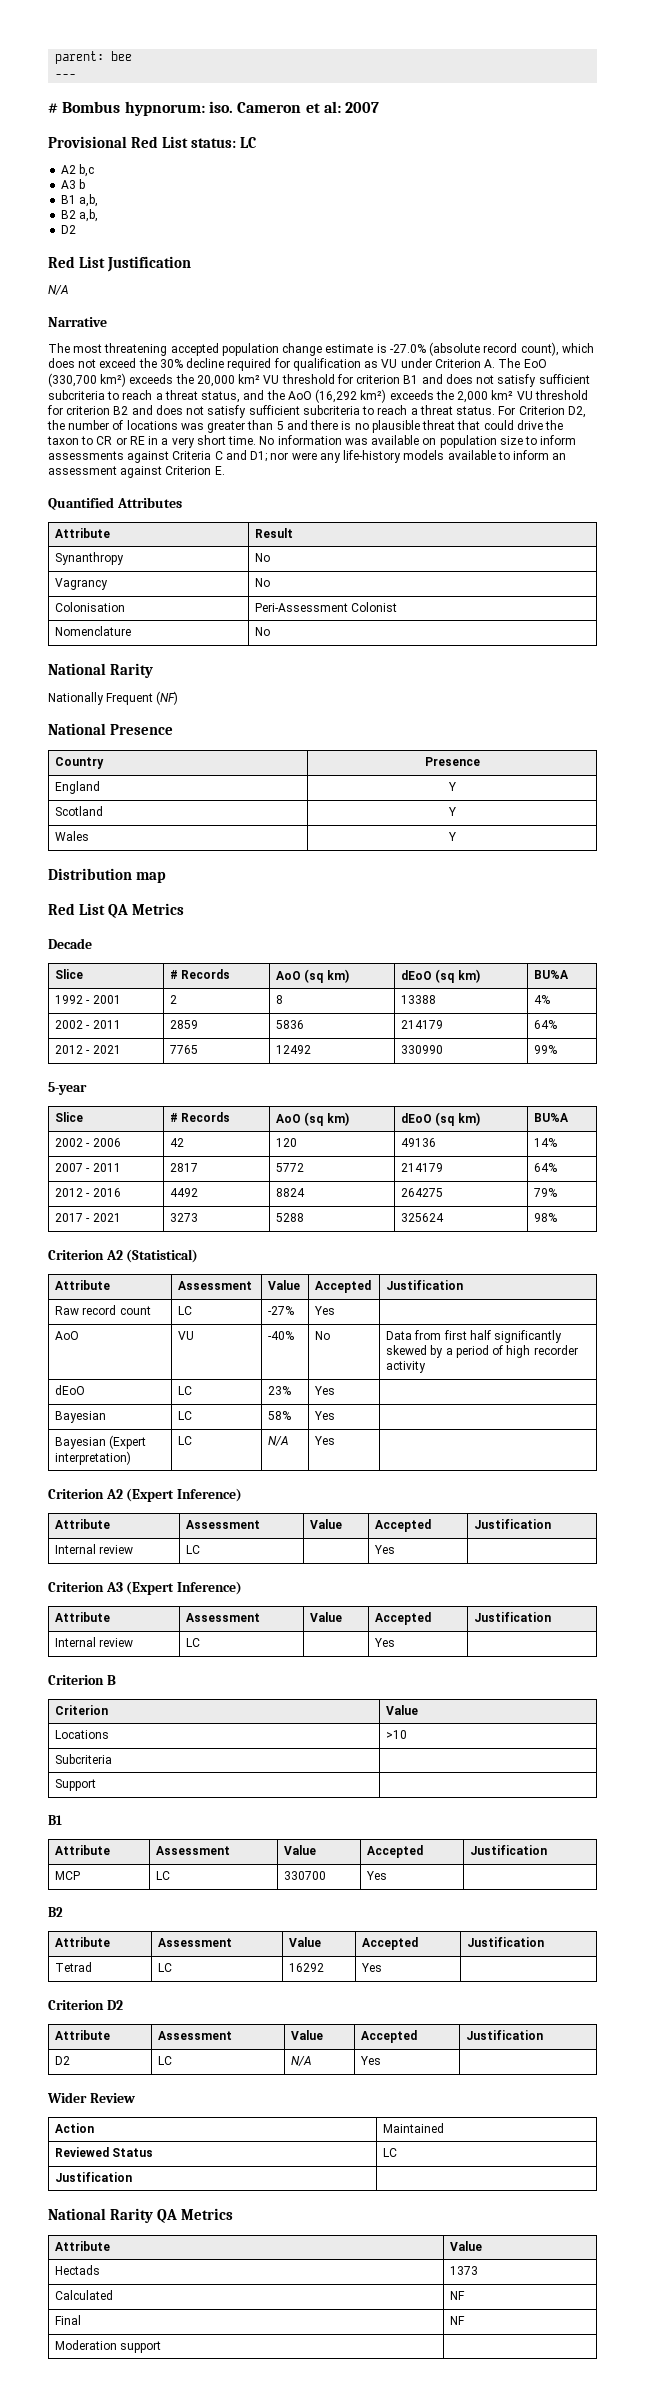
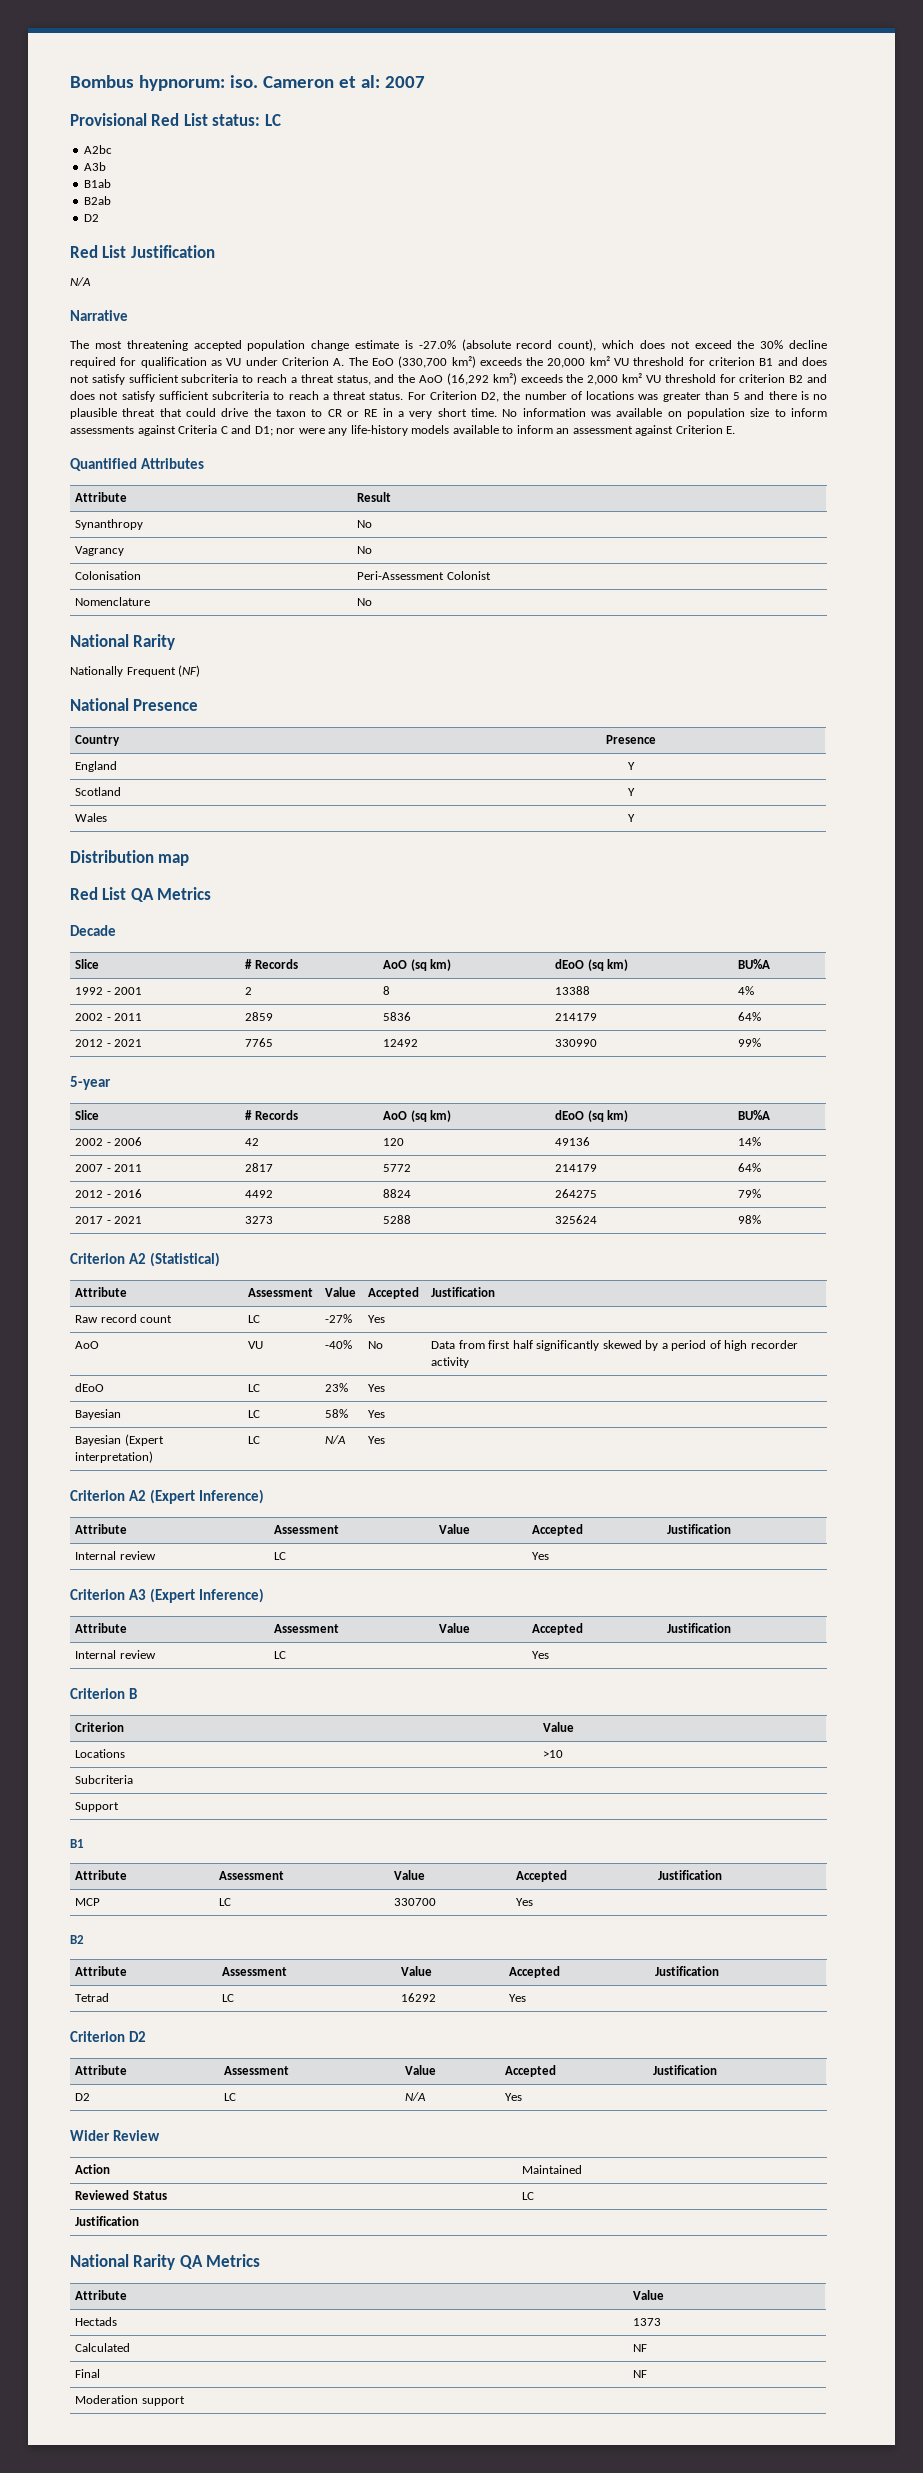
[55,51,133,64] [55,74,77,78] [48,103,58,113] parent: bee // --- // # -> (70, 81) none
[61,164,95,177] [61,179,86,189] [61,194,99,207] [61,209,99,222] A2 b,c // A3 b // B1 a,b, // B2 a,b, -> [84,145,113,154] [84,162,107,171] [84,179,112,188] [84,196,112,205] A2bc // A3b // B1ab // B2ab

